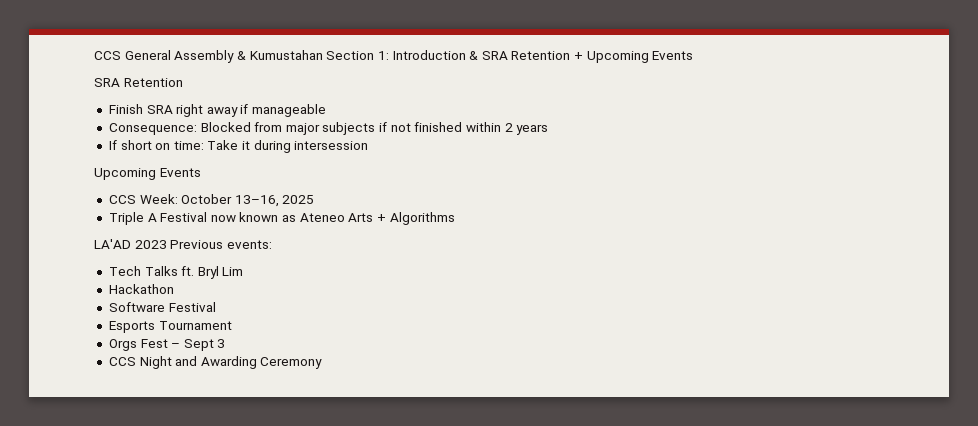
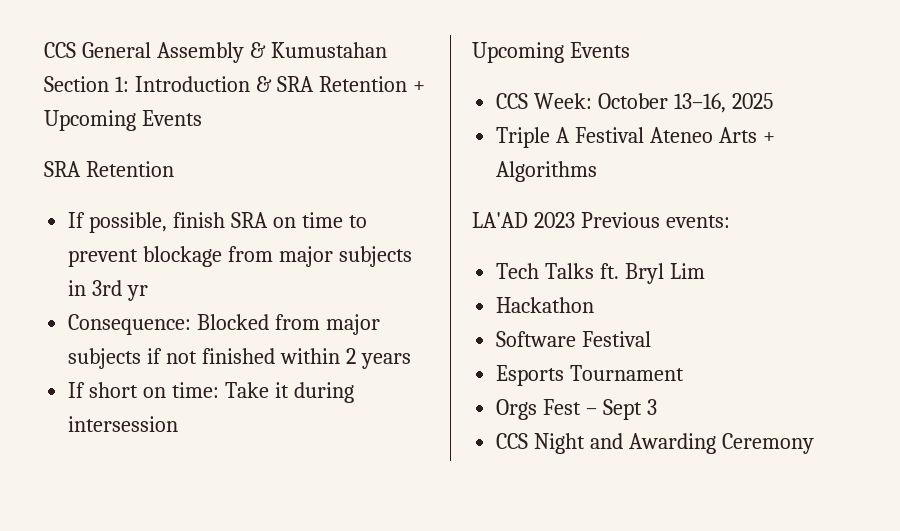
[108,104,327,117] Finish SRA right away if manageable -> [68,212,367,233] [68,246,412,267] [68,280,149,301] If possible, finish SRA on time to prevent blockage from major subjects in 3rd yr
[210,212,297,222] now known as -> (645, 135) none

